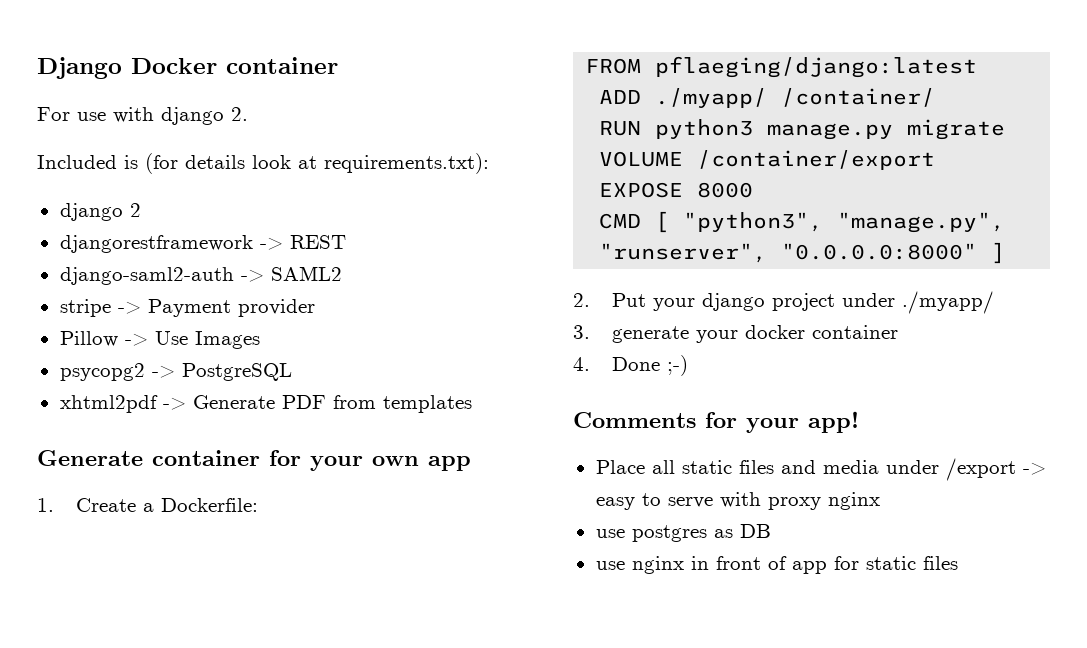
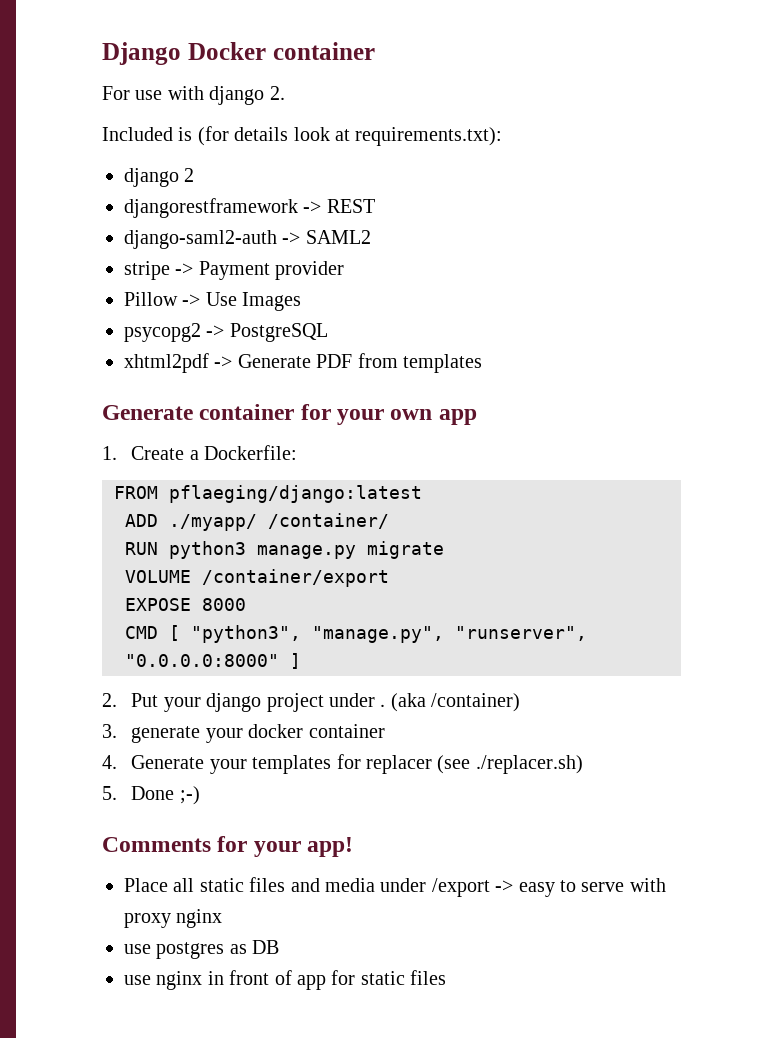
[901,291,994,314] ./myapp/ -> [380,693,521,712] . (aka /container)
(590, 364) none -> [131,754,583,774] [102,786,117,800] Generate your templates for replacer (see ./replacer.sh) // 5.

